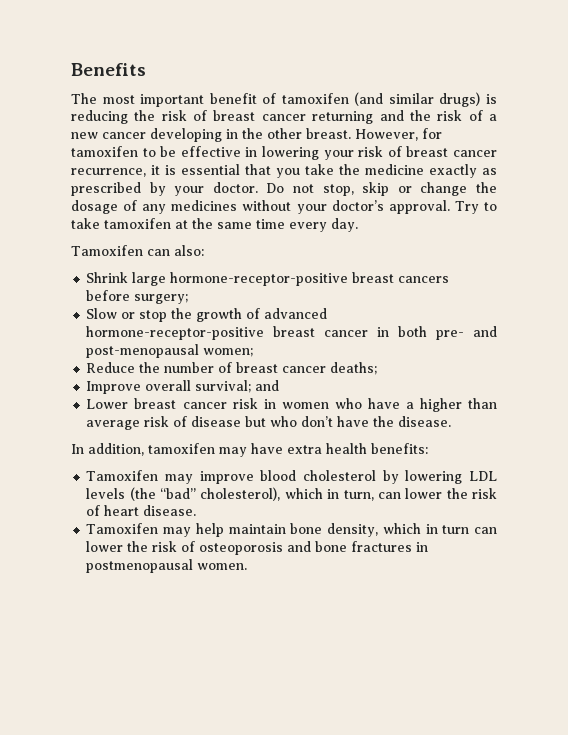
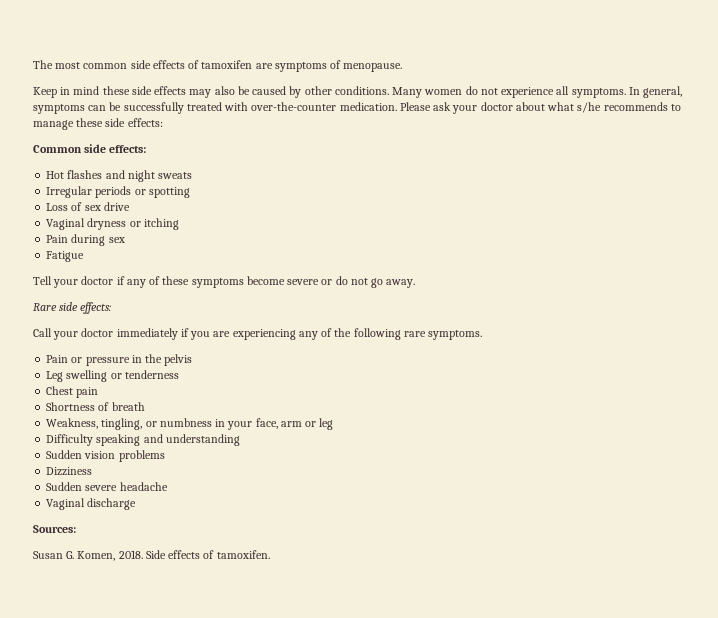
[71,63,146,76] Benefits // -> (33, 64) none
[140,92,497,107] [71,110,498,124] [71,128,442,142] [71,146,498,160] [71,164,497,178] [71,182,498,196] [71,200,497,214] [71,218,358,232] [71,245,204,256] [86,272,450,286] [86,290,189,304] [86,308,328,322] [86,326,497,340] [86,344,254,358] [86,362,378,375] [86,380,280,394] [86,398,498,412] [86,416,452,430] [71,443,428,457] [86,470,497,484] [86,487,498,501] [86,505,197,516] [86,523,498,537] [86,541,429,555] [86,559,248,573] important benefit of tamoxifen (and similar drugs) is reducing the risk of breast cancer returning and the risk of a new cancer developing in the other breast. However, for tamoxifen to be effective in lowering your risk of breast cancer recurrence, it is essential that you take the medicine exactly as prescribed by your doctor. Do not stop, skip or change the dosage of any medicines without your doctor’s approval. Try to take tamoxifen at the same time every day. // Tamoxifen can also: // Shrink large hormone-receptor-positive breast cancers before surgery; // Slow or stop the growth of advanced hormone-receptor-positive breast cancer in both pre- and post-menopausal women; // Reduce the number of breast cancer deaths; // Improve overall survival; and // Lower breast cancer risk in women who have a higher than average risk of disease but who don’t have the disease. // In addition, tamoxifen may have extra health benefits: // Tamoxifen may improve blood cholesterol by lowering LDL levels (the “bad” cholesterol), which in turn, can lower the risk of heart disease. // Tamoxifen may help maintain bone density, which in turn can lower the risk of osteoporosis and bone fractures in postmenopausal women. -> [83,60,403,72] [33,86,683,98] [33,102,681,114] [33,118,163,130] [33,144,147,153] [46,170,193,182] [46,186,190,198] [46,202,130,211] [46,218,179,230] [46,234,125,246] [46,251,85,262] [33,276,416,288] [33,302,112,314] [33,328,483,340] [46,354,193,366] [46,370,179,382] [46,386,99,398] [46,402,145,411] [46,418,334,430] [46,434,240,446] [46,450,165,462] [46,467,93,476] [46,482,168,491] [46,498,137,510] [33,525,76,533] [33,550,270,561] common side effects of tamoxifen are symptoms of menopause. // Keep in mind these side effects may also be caused by other conditions. Many women do not experience all symptoms. In general, symptoms can be successfully treated with over-the-counter medication. Please ask your doctor about what s/he recommends to manage these side effects: // Common side effects: // Hot flashes and night sweats // Irregular periods or spotting // Loss of sex drive // Vaginal dryness or itching // Pain during sex // Fatigue // Tell your doctor if any of these symptoms become severe or do not go away. // Rare side effects: // Call your doctor immediately if you are experiencing any of the following rare symptoms. // Pain or pressure in the pelvis // Leg swelling or tenderness // Chest pain // Shortness of breath // Weakness, tingling, or numbness in your face, arm or leg // Difficulty speaking and understanding // Sudden vision problems // Dizziness // Sudden severe headache // Vaginal discharge // Sources: // Susan G. Komen, 2018. Side effects of tamoxifen.

